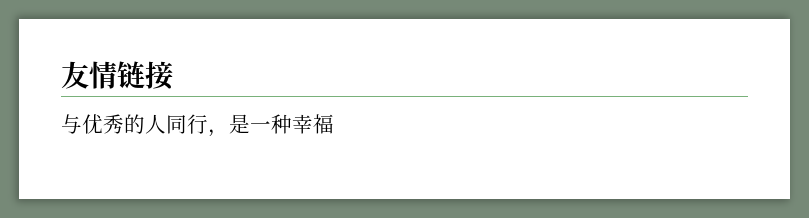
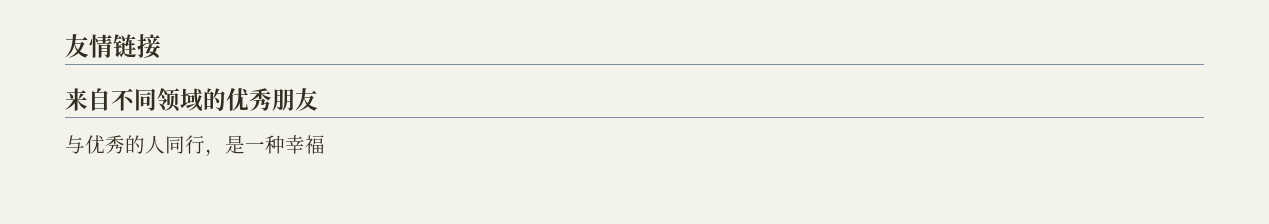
(173, 75) none -> [65,88,318,112] // 来自不同领域的优秀朋友

